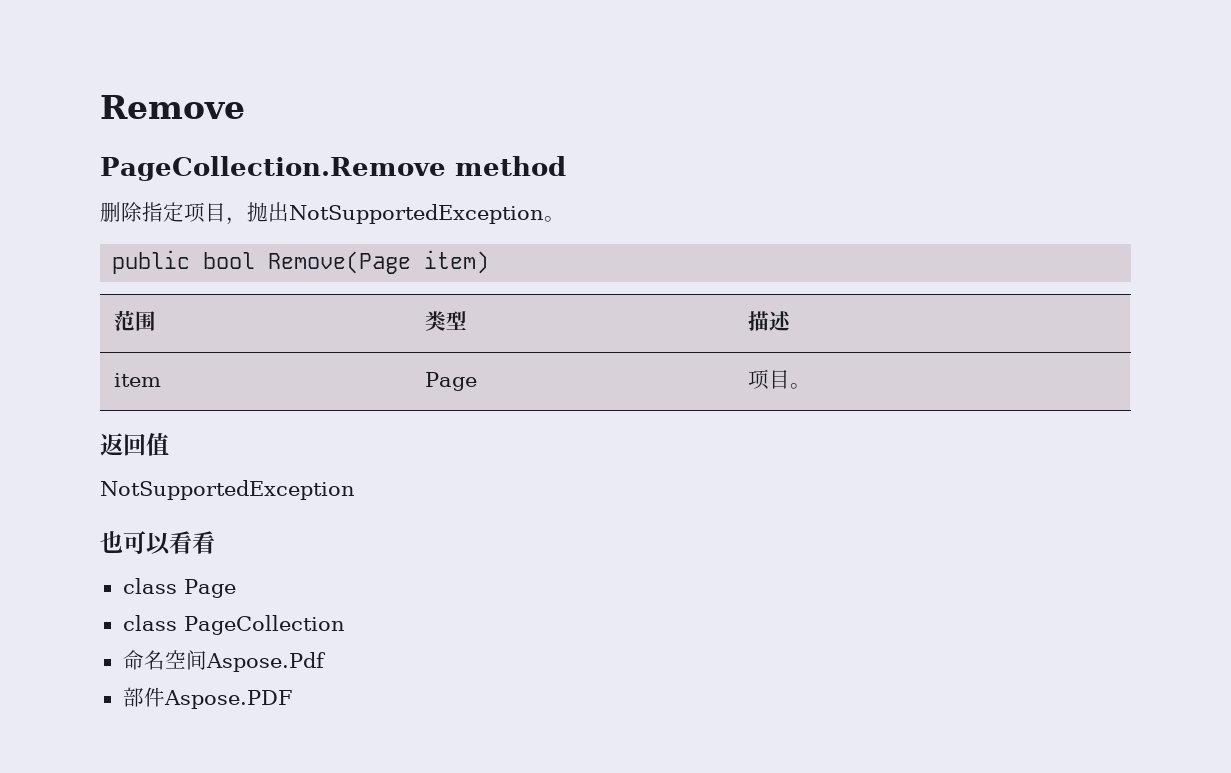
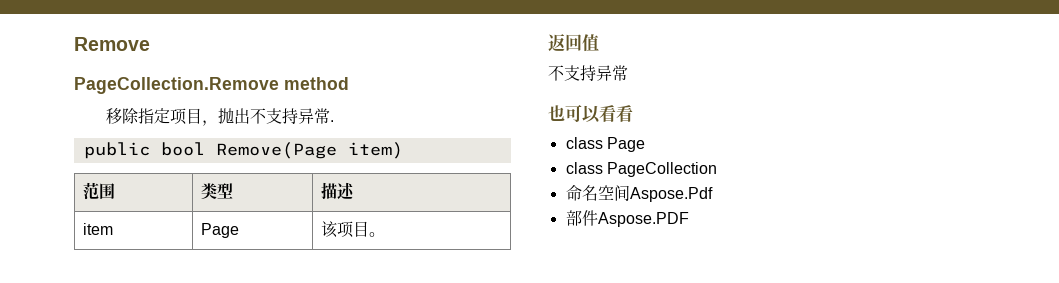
[100,202,121,222] 删 -> [105,108,122,124] 移
[289,204,565,224] NotSupportedException。 -> [249,108,334,124] 不支持异常.
(478, 381) none -> [321,221,339,238] 该
[100,480,355,500] NotSupportedException -> [548,65,628,81] 不支持异常

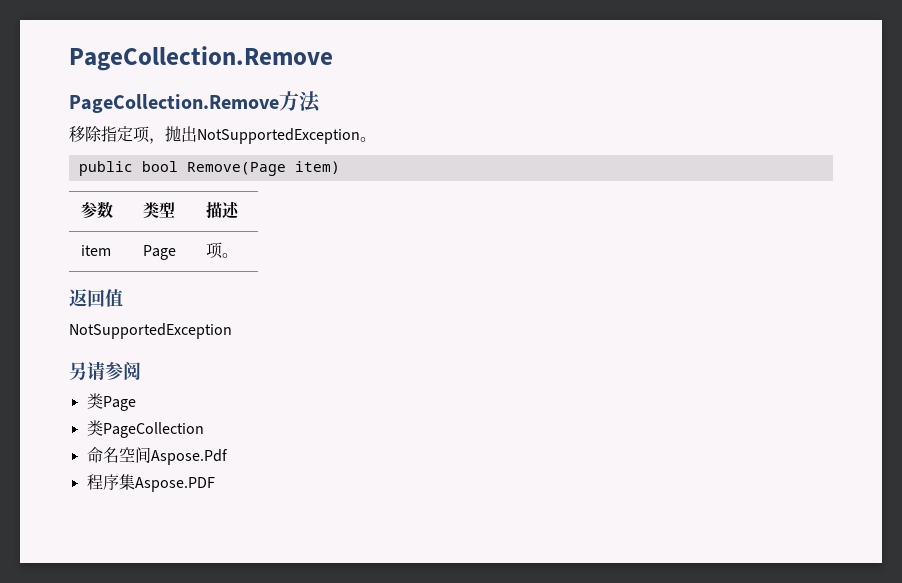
[74,37,150,51] [74,77,349,94] Remove // PageCollection.Remove method -> [69,46,333,71] [69,91,321,113] PageCollection.Remove // PageCollection.Remove方法
[185,108,334,126] 目，抛出不支持异常. -> [149,126,376,144] ，抛出NotSupportedException。
[83,182,116,200] 范围 -> [81,201,114,219] 参数
[321,221,370,238] 该项目 -> [206,242,224,259] 项
[548,65,628,81] [548,104,633,123] [565,137,603,149] 不支持异常 // 也可以看看 // class -> [69,323,232,339] [69,361,141,381] [86,393,103,409] NotSupportedException // 另请参阅 // 类
[565,162,603,174] class -> [86,420,103,436] 类
[565,210,598,226] 部件 -> [86,474,135,490] 程序集

